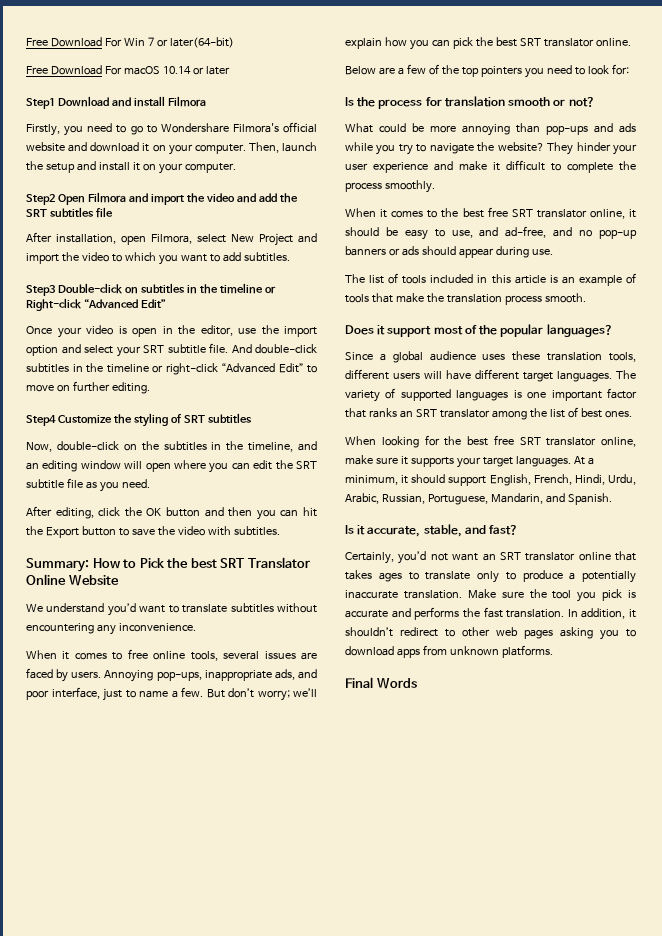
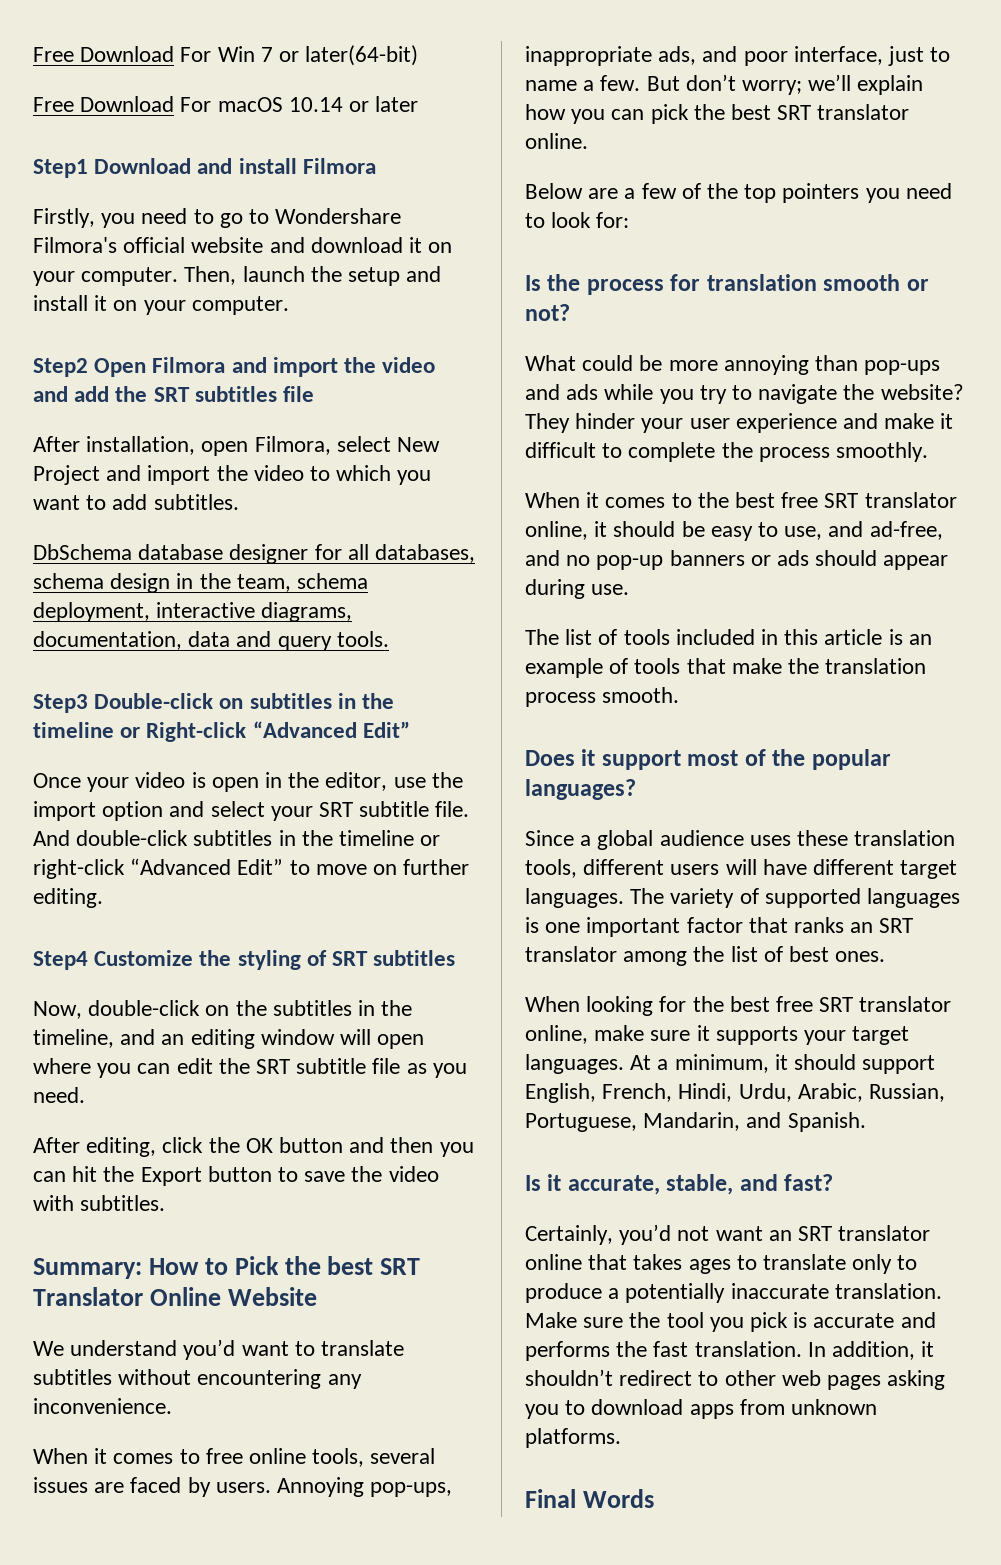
(290, 257) none -> [33,544,476,564] [33,573,369,593] [33,602,353,622] [33,631,389,651] // DbSchema database designer for all databases, schema design in the team, schema deployment, interactive diagrams, documentation, data and query tools.

